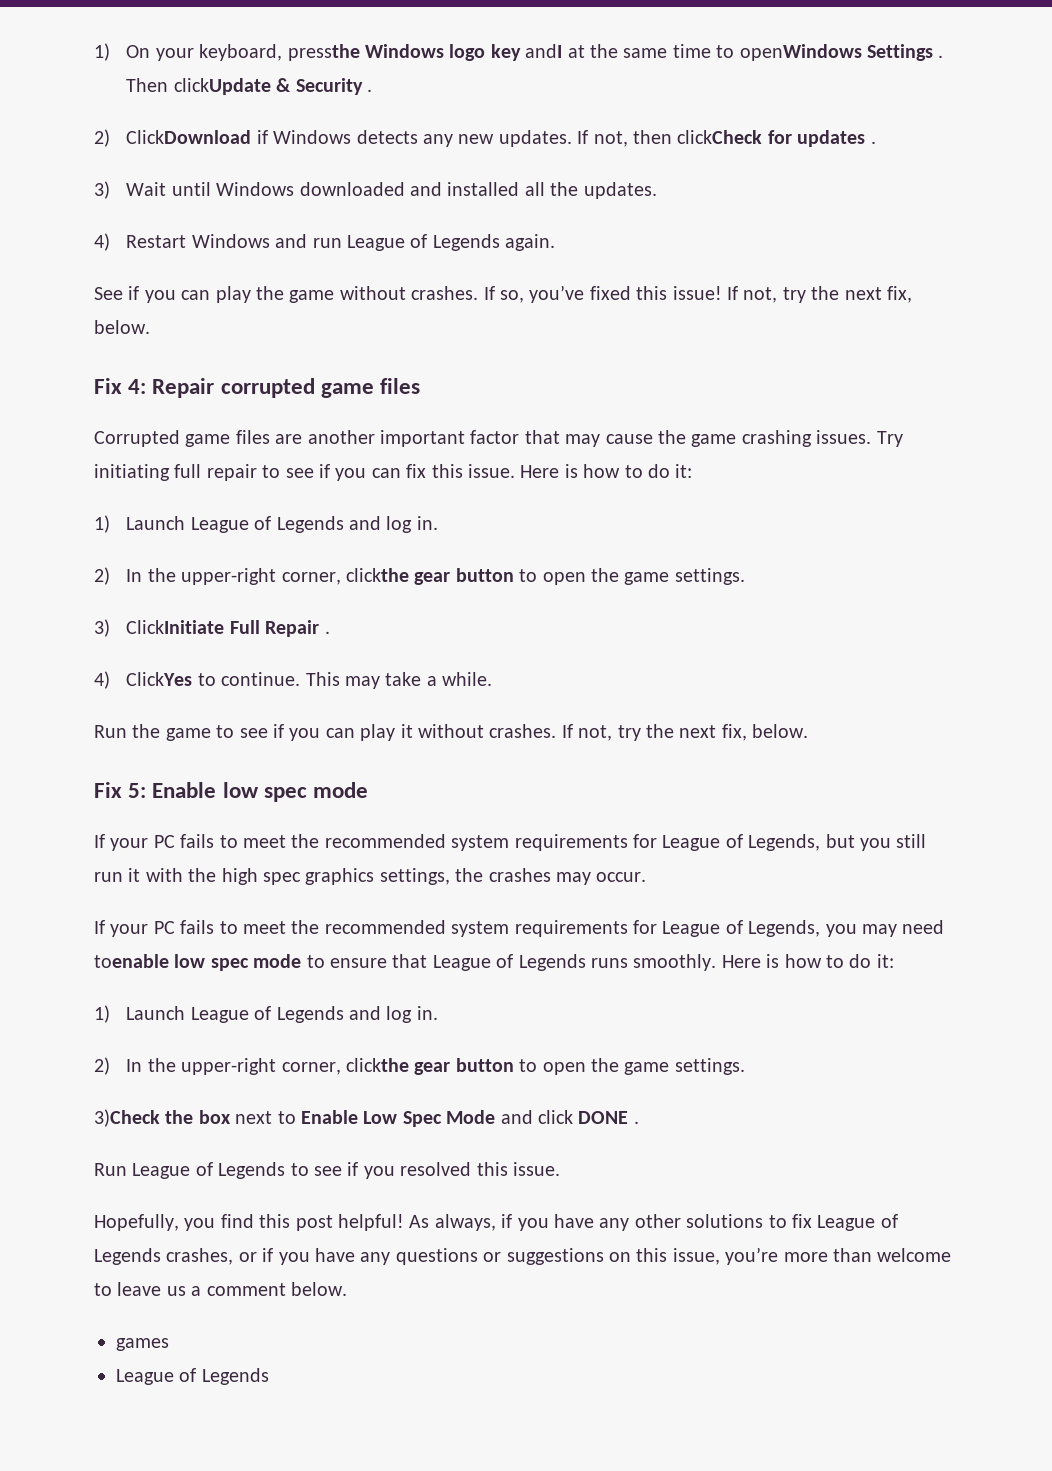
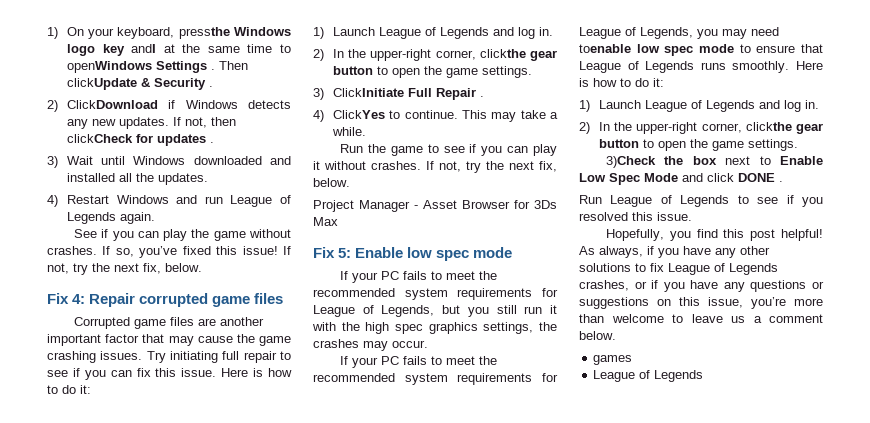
(809, 731) none -> [313,200,557,212] [313,217,338,226] // Project Manager - Asset Browser for 3Ds Max

